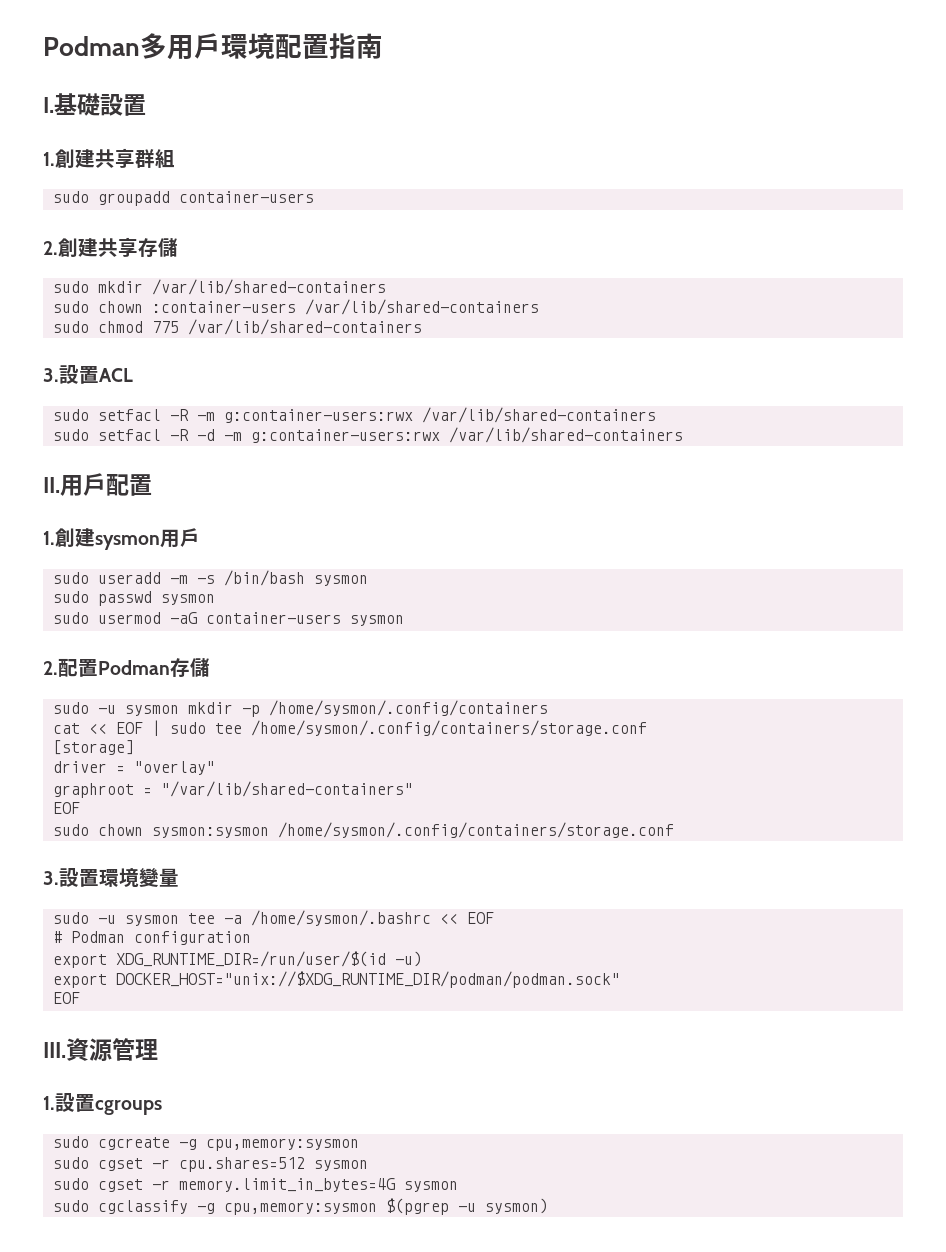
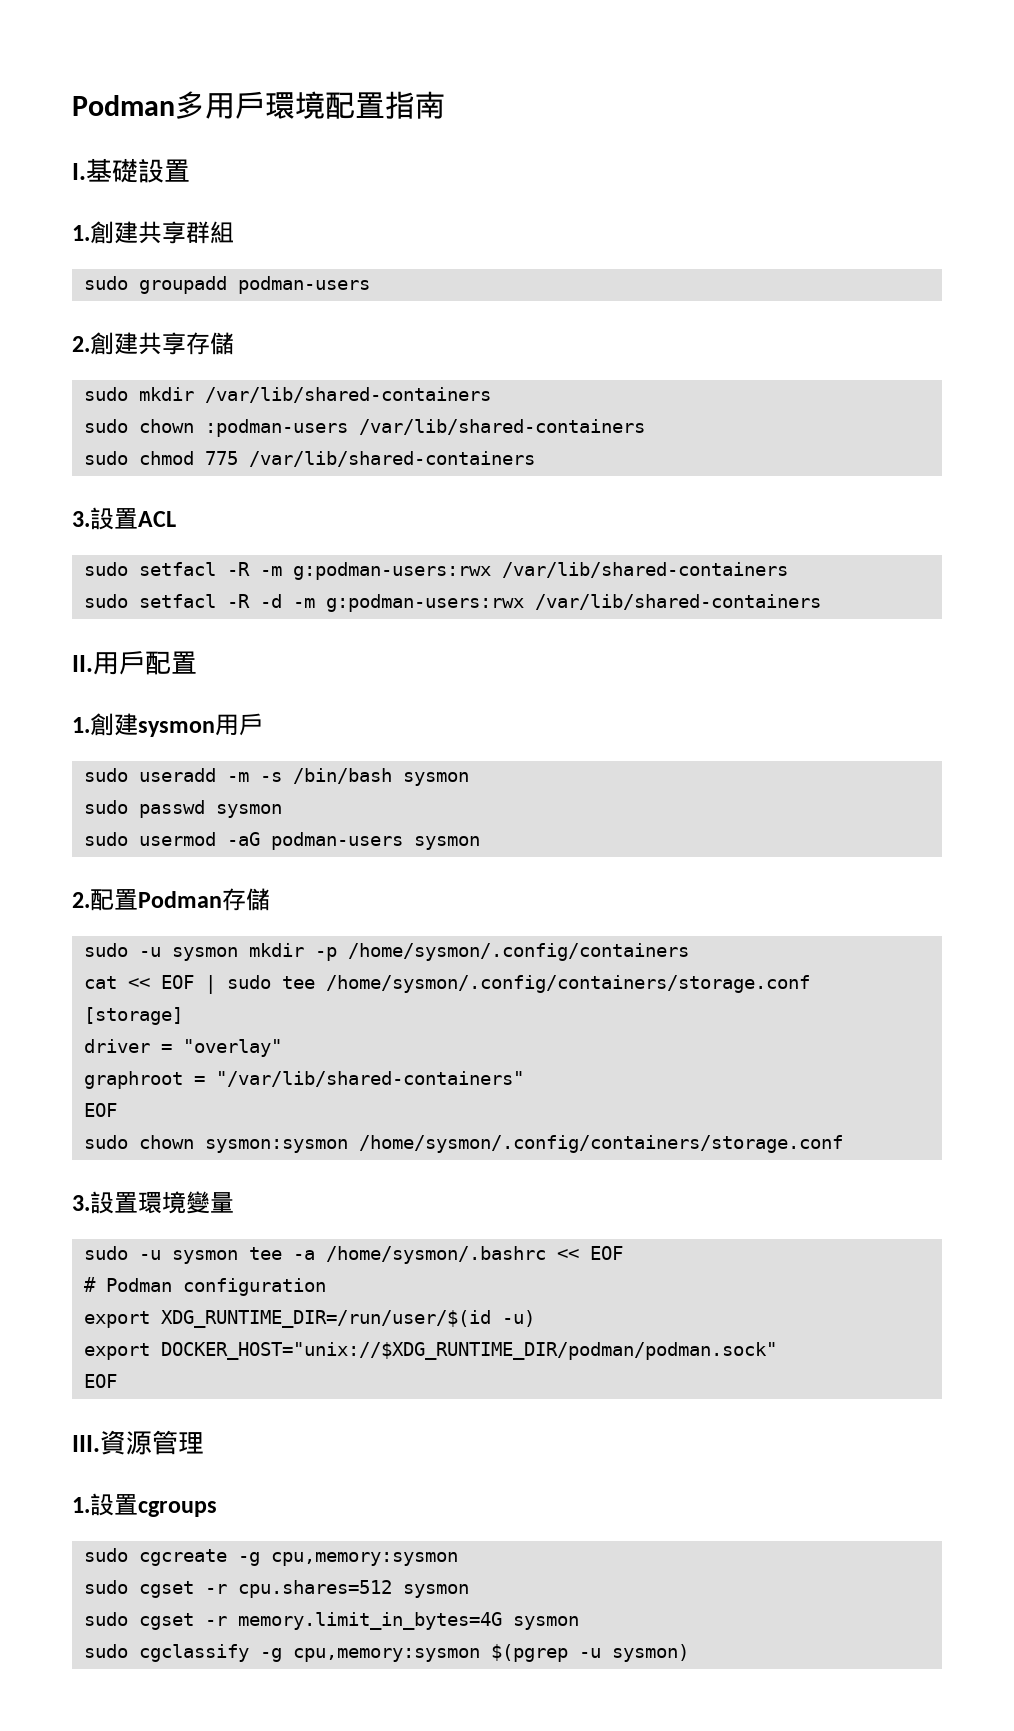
[179,191,315,203] container-users -> [238,276,370,294] podman-users
[152,301,297,313] :container-users -> [205,419,348,437] :podman-users
[224,409,414,423] g:container-users:rwx -> [293,562,491,580] g:podman-users:rwx
[251,429,441,443] g:container-users:rwx -> [326,594,524,612] g:podman-users:rwx
[206,612,342,624] container-users -> [271,832,403,850] podman-users

